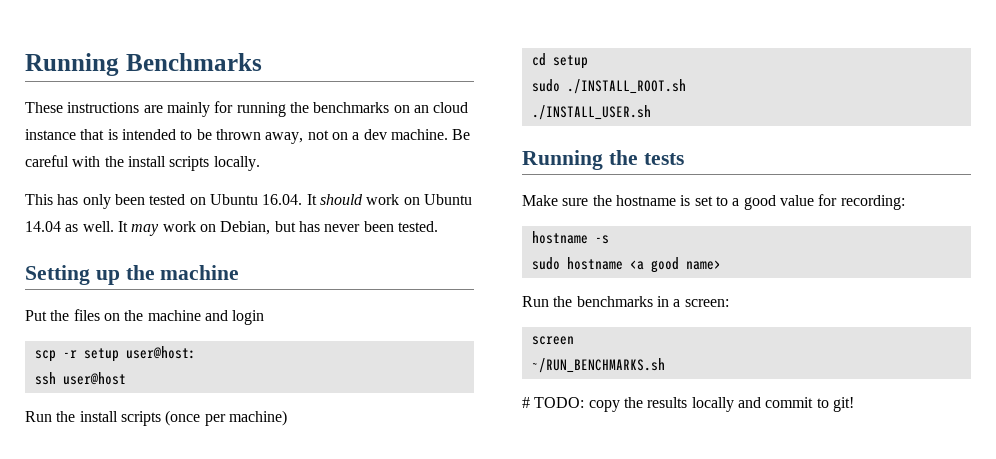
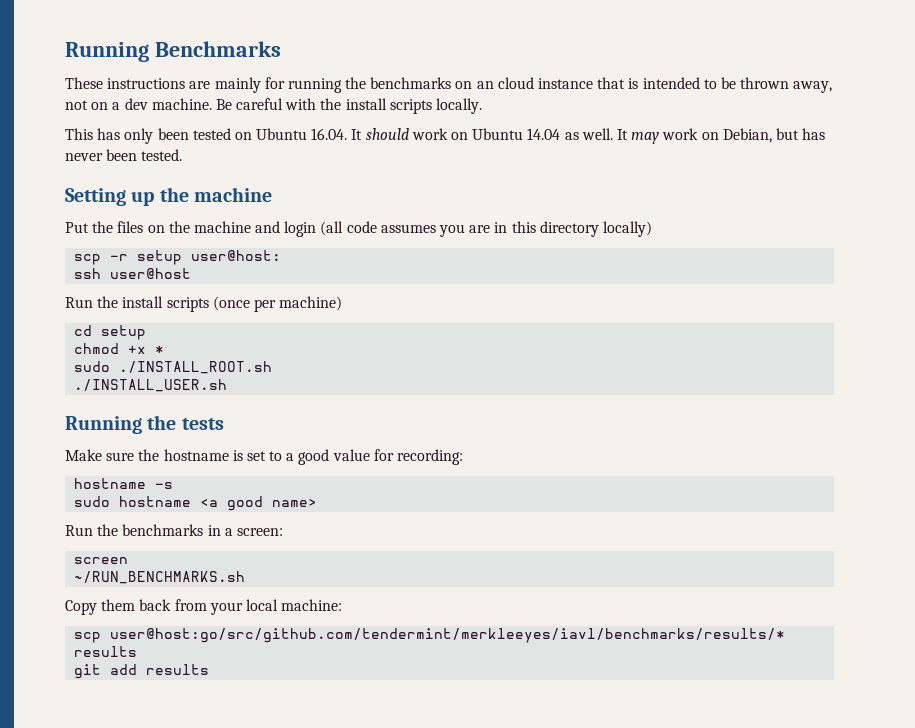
(265, 317) none -> [320,221,652,237] (all code assumes you are in this directory locally)
(588, 62) none -> [74,343,165,354] // chmod +x *
[522,397,854,412] # TODO: copy the results locally and commit to git! -> [65,599,343,615] [74,628,786,643] [74,646,138,657] [74,664,210,679] Copy them back from your local machine: // scp user@host:go/src/github.com/tendermint/merkleeyes/iavl/benchmarks/results/* results // git add results

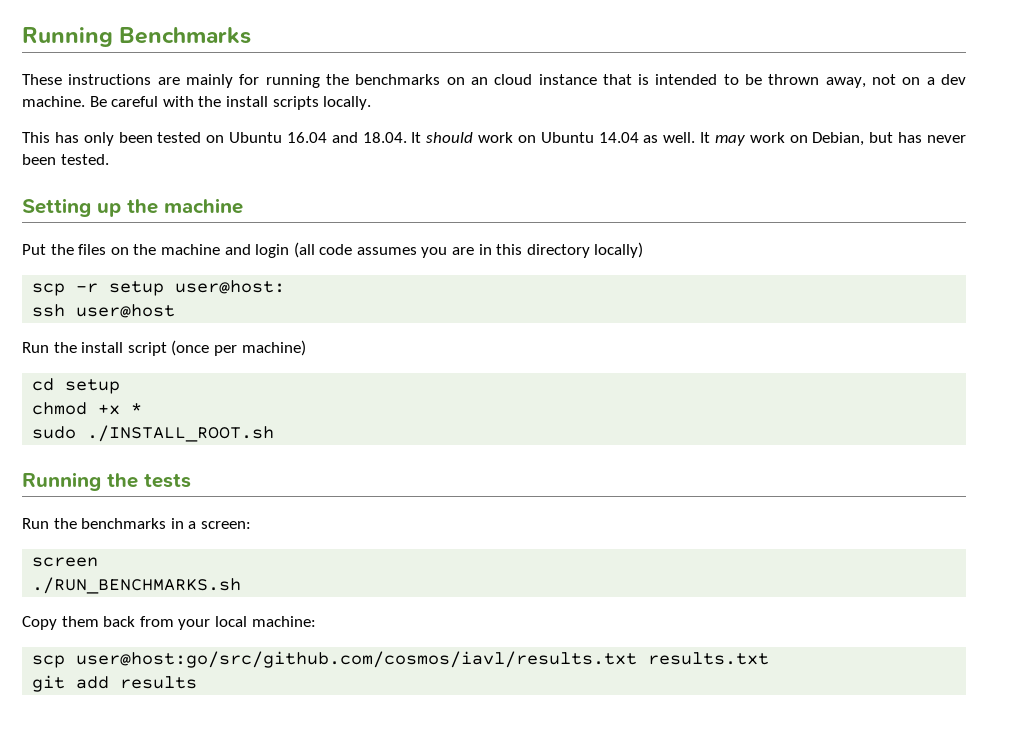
[311,128,348,140] 16.04. -> [286,132,407,143] 16.04 and 18.04.
[166,297,209,312] scripts -> [127,342,167,356] script
[74,379,228,392] // ./INSTALL_USER.sh -> (275, 433) none
[65,449,464,465] [74,478,174,489] [74,496,318,511] // Make sure the hostname is set to a good value for recording: // hostname -s // sudo hostname <a good name> -> (191, 480) none
[74,571,246,584] ~/RUN_BENCHMARKS.sh -> [32,577,242,594] ./RUN_BENCHMARKS.sh
[110,628,786,643] [74,646,138,657] user@host:go/src/github.com/tendermint/merkleeyes/iavl/benchmarks/results/* results -> [76,651,770,668] user@host:go/src/github.com/cosmos/iavl/results.txt results.txt

